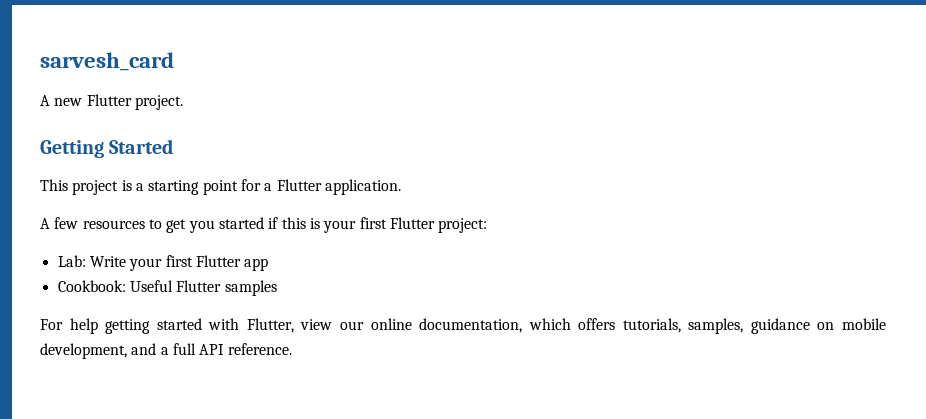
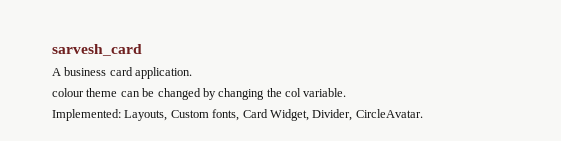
[54,94,183,110] [40,139,174,158] [40,179,401,195] [40,217,488,233] [57,255,269,271] [57,280,277,296] [40,318,886,334] [40,343,292,359] new Flutter project. // Getting Started // This project is a starting point for a Flutter application. // A few resources to get you started if this is your first Flutter project: // Lab: Write your first Flutter app // Cookbook: Useful Flutter samples // For help getting started with Flutter, view our online documentation, which offers tutorials, samples, guidance on mobile development, and a full API reference. -> [64,67,193,79] [52,88,347,100] [52,109,423,121] business card application. // colour theme can be changed by changing the col variable. // Implemented: Layouts, Custom fonts, Card Widget, Divider, CircleAvatar.

